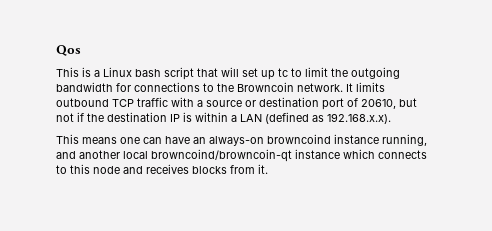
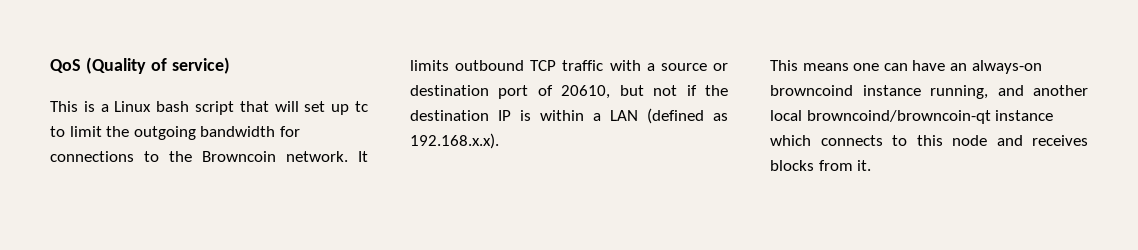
[56,45,81,56] Qos -> [50,57,230,74] QoS (Quality of service)

